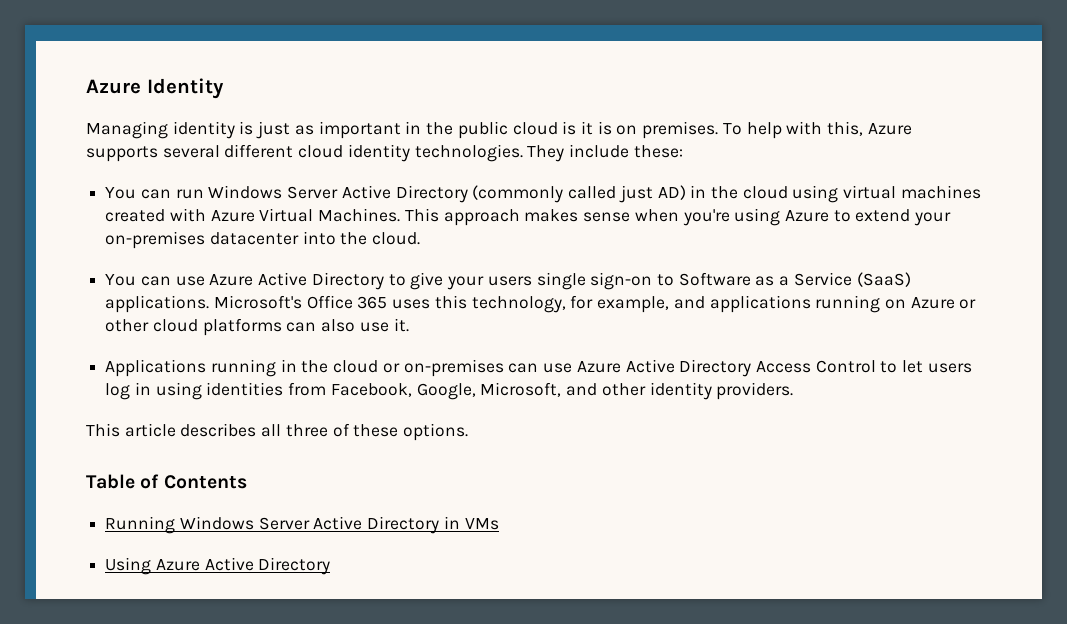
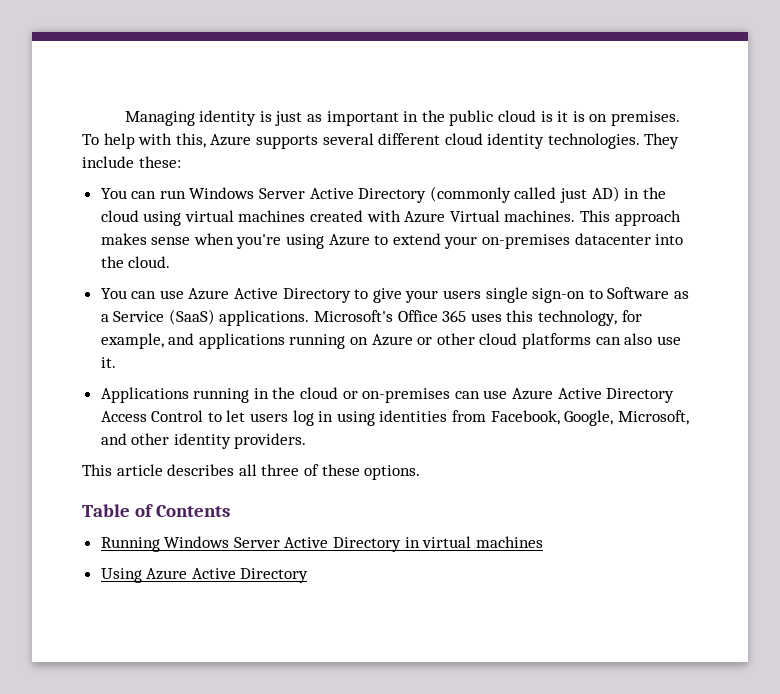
[86,78,224,99] Azure Identity // -> (124, 118) none
[318,208,401,222] Machines. -> [504,210,576,222] machines.
[464,518,499,530] VMs -> [422,536,543,548] virtual machines

